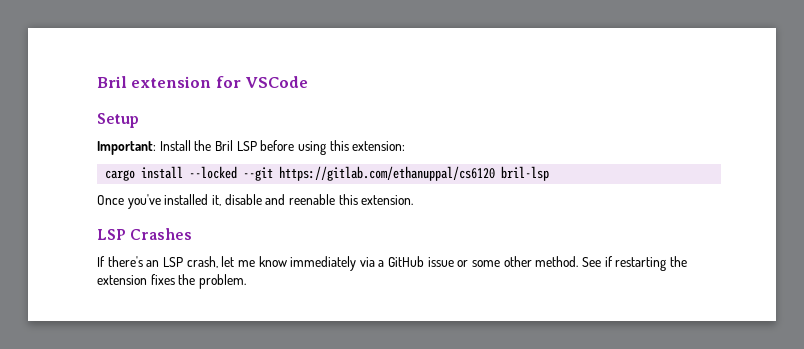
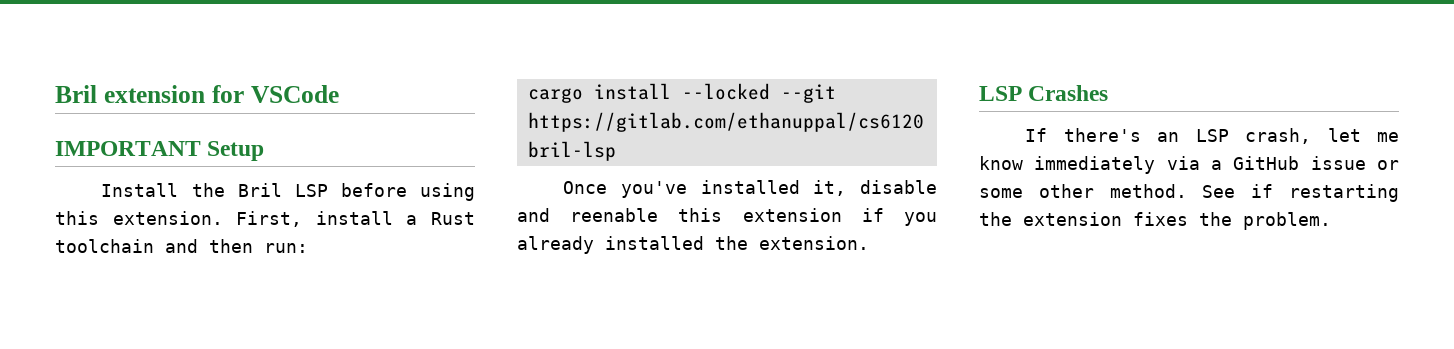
(309, 82) none -> [55,141,201,156] IMPORTANT
[97,141,156,155] Important: -> (265, 151) none
[352,141,406,151] extension: -> [112,211,476,227] [55,239,308,253] extension. First, install a Rust toolchain and then run:
(358, 199) none -> [742,208,937,226] [517,236,748,254] extension if you already installed the

